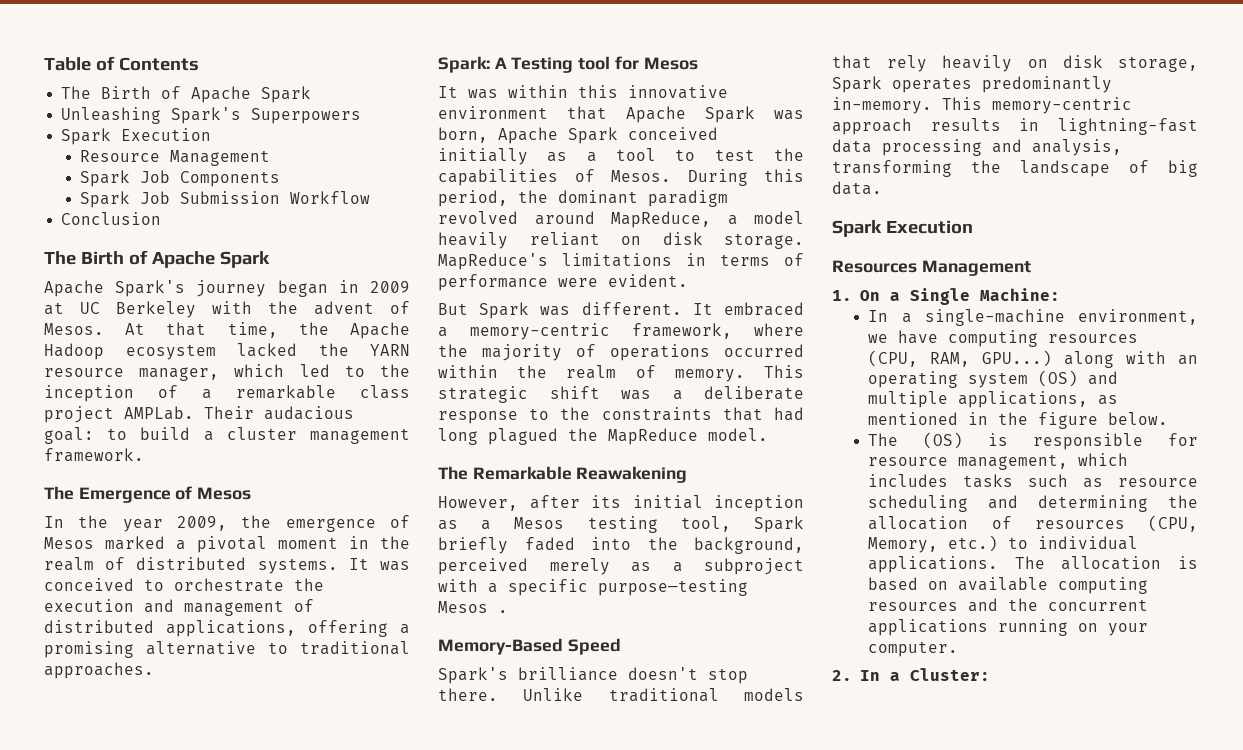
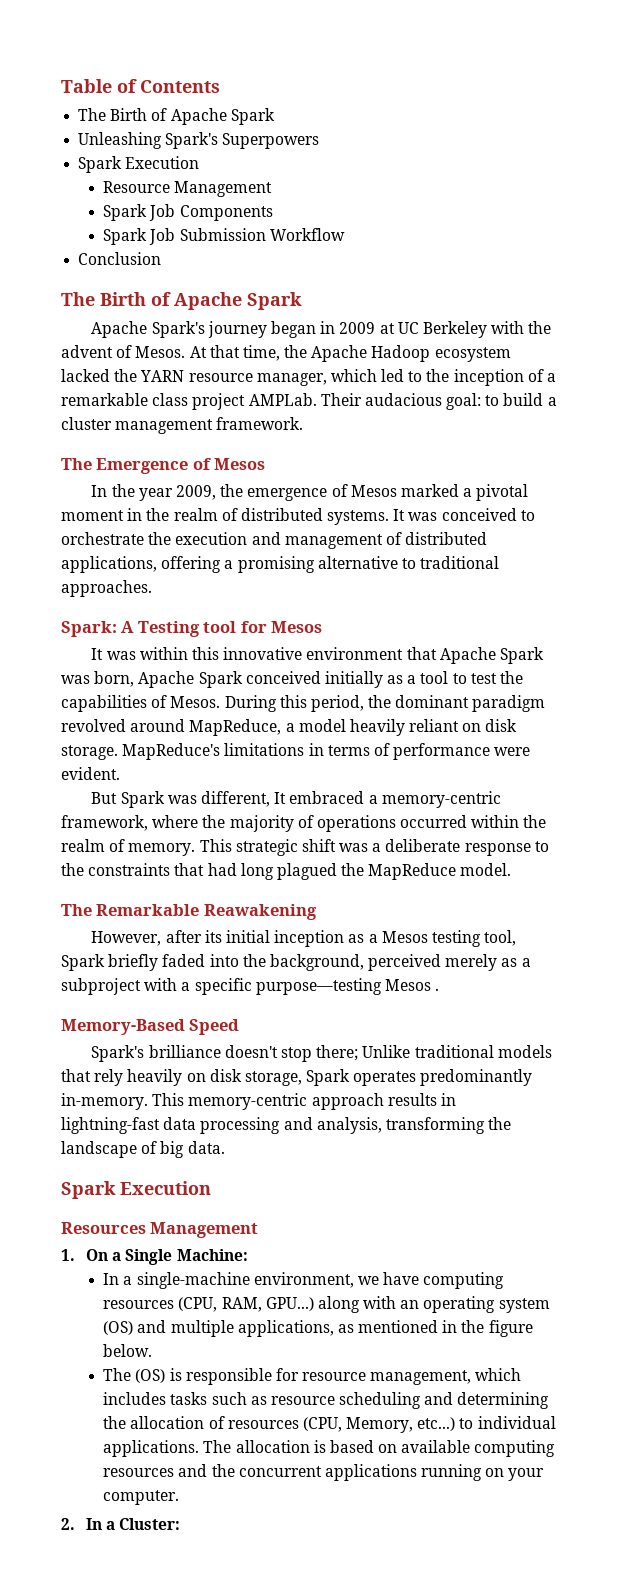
[581,302,682,315] different. -> [201,791,271,807] different,
[438,688,498,701] there. -> [316,1045,359,1061] there;
[948,535,999,552] etc.) -> [417,1417,456,1431] etc...)

